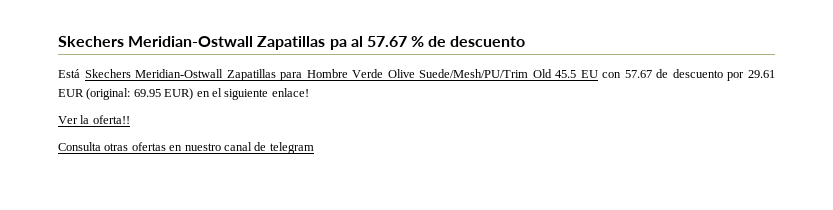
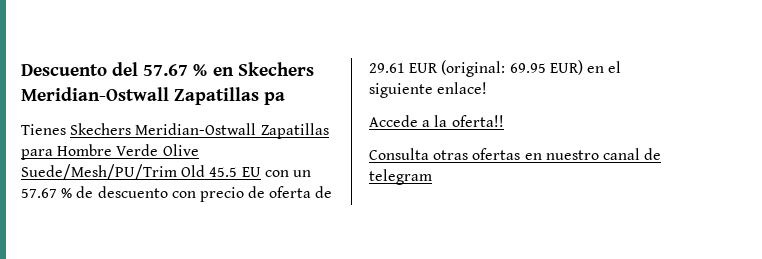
(58, 41) none -> [21,62,234,76] Descuento del 57.67 % en
[350,36,526,47] [58,69,80,78] al 57.67 % de descuento // Está -> [21,124,66,135] // Tienes
[624,69,745,81] 57.67 de descuento por -> [292,170,311,177] [21,186,333,202] un 57.67 % de descuento con precio de oferta de
[58,116,78,124] Ver -> [369,115,431,127] Accede a

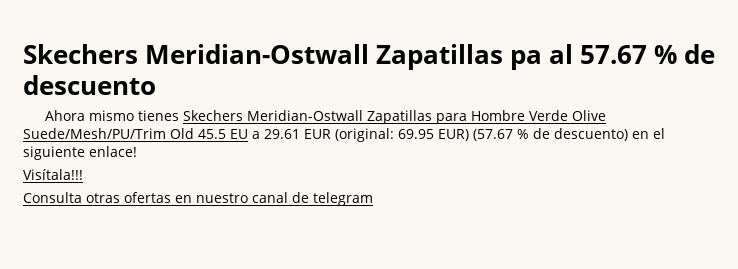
[21,62,234,76] Descuento del 57.67 % en -> (23, 54) none
[21,124,66,135] // Tienes -> [548,44,715,64] [23,75,156,95] [44,110,179,121] al 57.67 % de descuento // Ahora mismo tienes
[264,170,311,177] [21,186,333,202] con un 57.67 % de descuento con precio de oferta de -> [252,131,260,139] a
(583, 67) none -> [473,128,628,141] (57.67 % de descuento)
[369,115,504,127] Accede a la oferta!! -> [23,169,83,180] Visítala!!!

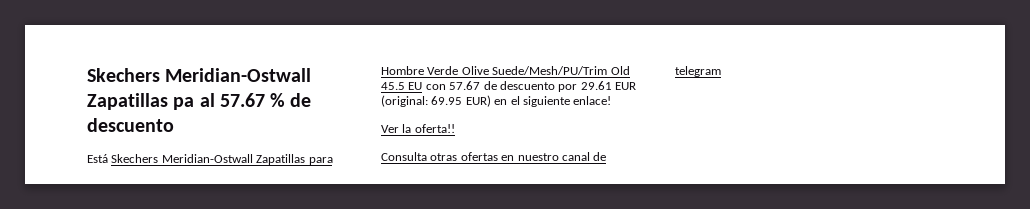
[44,110,179,121] Ahora mismo tienes -> [87,154,108,163] Está
[252,131,260,139] a -> [425,81,578,92] con 57.67 de descuento por
[473,128,628,141] (57.67 % de descuento) -> (491, 101) none
[23,169,83,180] Visítala!!! -> [381,124,455,133] Ver la oferta!!

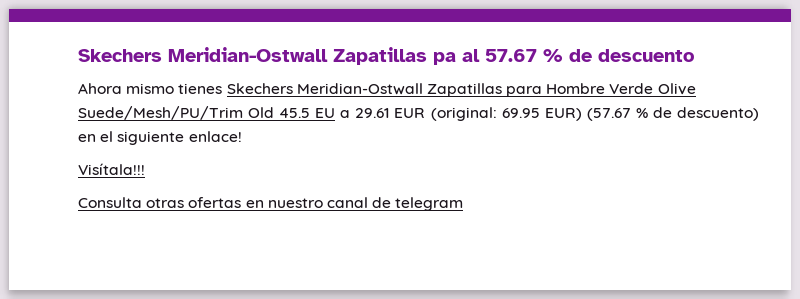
[87,154,108,163] Está -> [78,83,223,94] Ahora mismo tienes
[425,81,578,92] con 57.67 de descuento por -> [340,110,351,118] a
(491, 101) none -> [586,107,760,121] (57.67 % de descuento)
[381,124,455,133] Ver la oferta!! -> [78,163,145,175] Visítala!!!

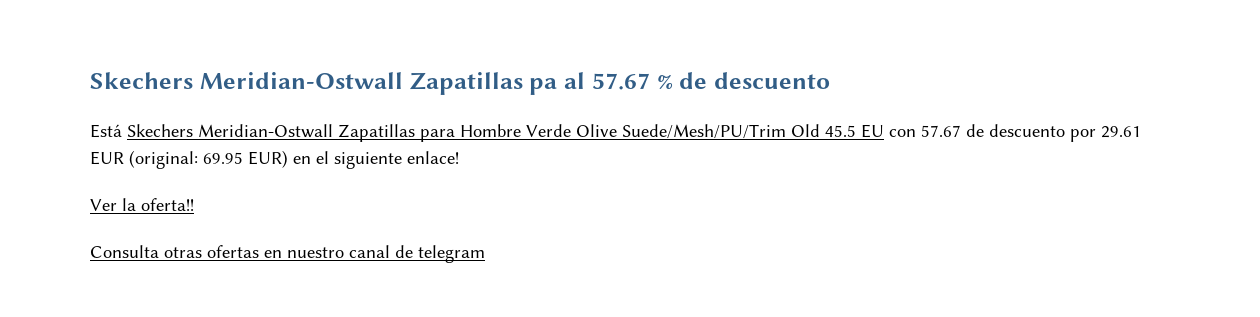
[78,83,223,94] Ahora mismo tienes -> [90,124,122,138] Está
[340,110,351,118] a -> [889,124,1096,142] con 57.67 de descuento por
[586,107,760,121] (57.67 % de descuento) -> (288, 159) none
[78,163,145,175] Visítala!!! -> [90,198,194,211] Ver la oferta!!

